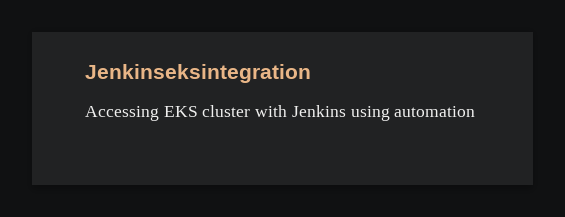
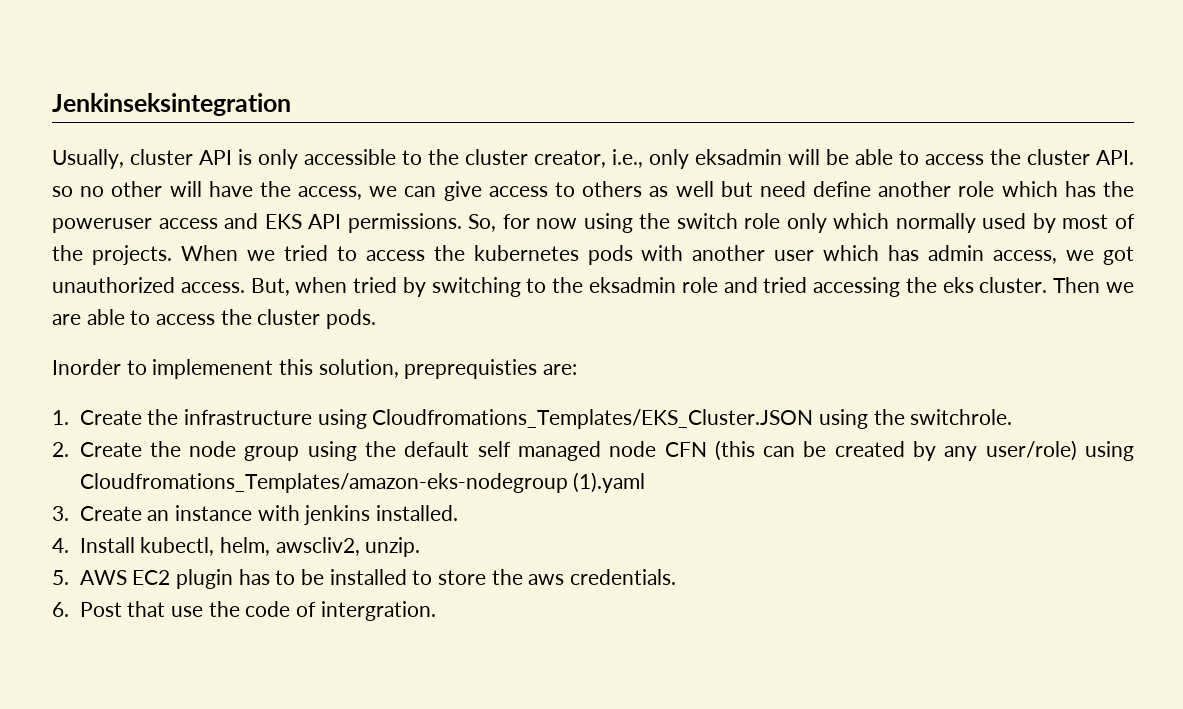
[85,105,476,121] Accessing EKS cluster with Jenkins using automation -> [52,149,1134,169] [52,181,1134,201] [52,213,1135,233] [52,245,1134,265] [52,277,1135,297] [52,309,377,329] [52,359,578,379] [52,409,1013,429] [52,440,1134,461] [79,472,646,493] [52,505,458,525] [52,537,421,557] [52,569,676,589] [52,601,436,621] Usually, cluster API is only accessible to the cluster creator, i.e., only eksadmin will be able to access the cluster API. so no other will have the access, we can give access to others as well but need define another role which has the poweruser access and EKS API permissions. So, for now using the switch role only which normally used by most of the projects. When we tried to access the kubernetes pods with another user which has admin access, we got unauthorized access. But, when tried by switching to the eksadmin role and tried accessing the eks cluster. Then we are able to access the cluster pods. // Inorder to implemenent this solution, preprequisties are: // 1. Create the infrastructure using Cloudfromations_Templates/EKS_Cluster.JSON using the switchrole. // 2. Create the node group using the default self managed node CFN (this can be created by any user/role) using Cloudfromations_Templates/amazon-eks-nodegroup (1).yaml // 3. Create an instance with jenkins installed. // 4. Install kubectl, helm, awscliv2, unzip. // 5. AWS EC2 plugin has to be installed to store the aws credentials. // 6. Post that use the code of intergration.

